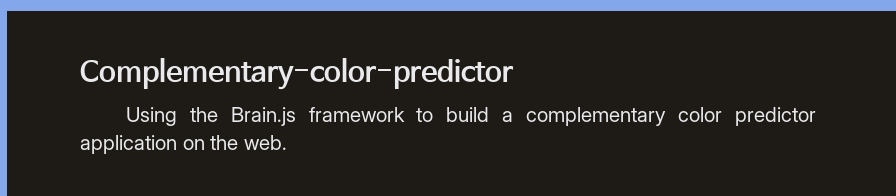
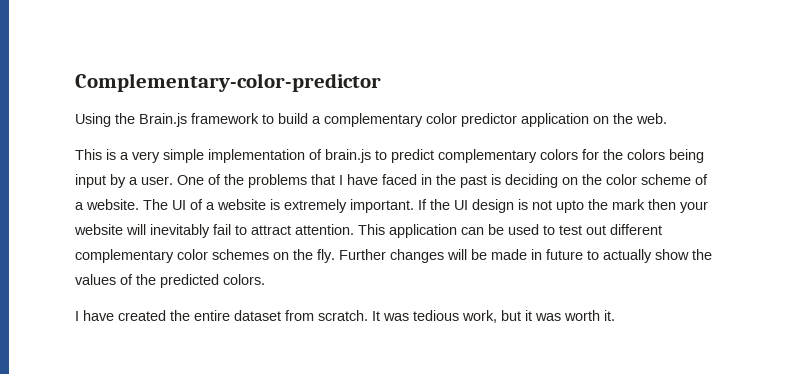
(287, 142) none -> [75,149,704,163] [75,174,708,188] [75,199,708,213] [74,224,662,238] [75,249,712,263] [75,274,265,288] [75,310,615,323] // This is a very simple implementation of brain.js to predict complementary colors for the colors being input by a user. One of the problems that I have faced in the past is deciding on the color scheme of a website. The UI of a website is extremely important. If the UI design is not upto the mark then your website will inevitably fail to attract attention. This application can be used to test out different complementary color schemes on the fly. Further changes will be made in future to actually show the values of the predicted colors. // I have created the entire dataset from scratch. It was tedious work, but it was worth it.

